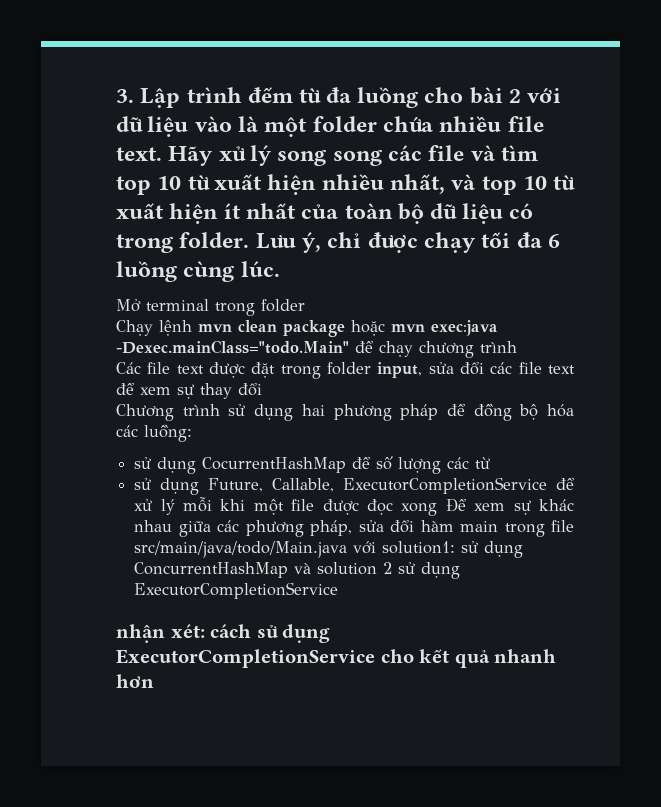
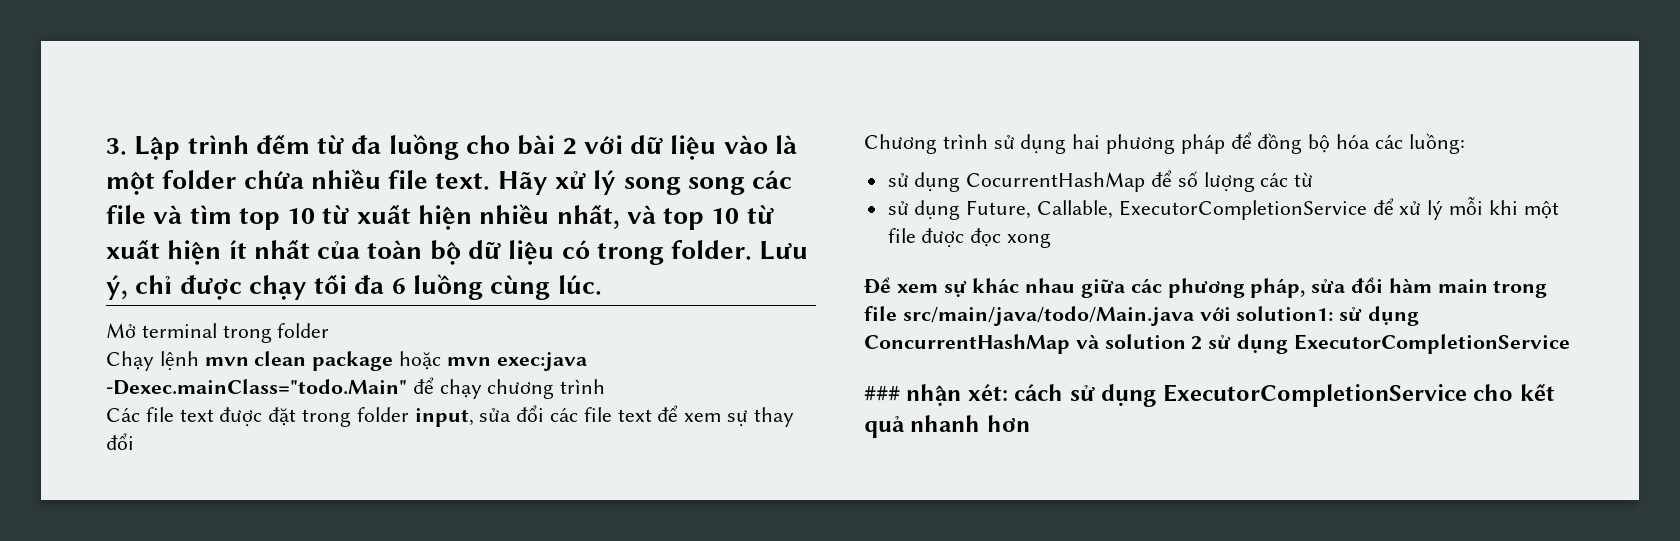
(438, 509) none -> (1052, 240) //
(339, 590) none -> [864,386,900,401] ###

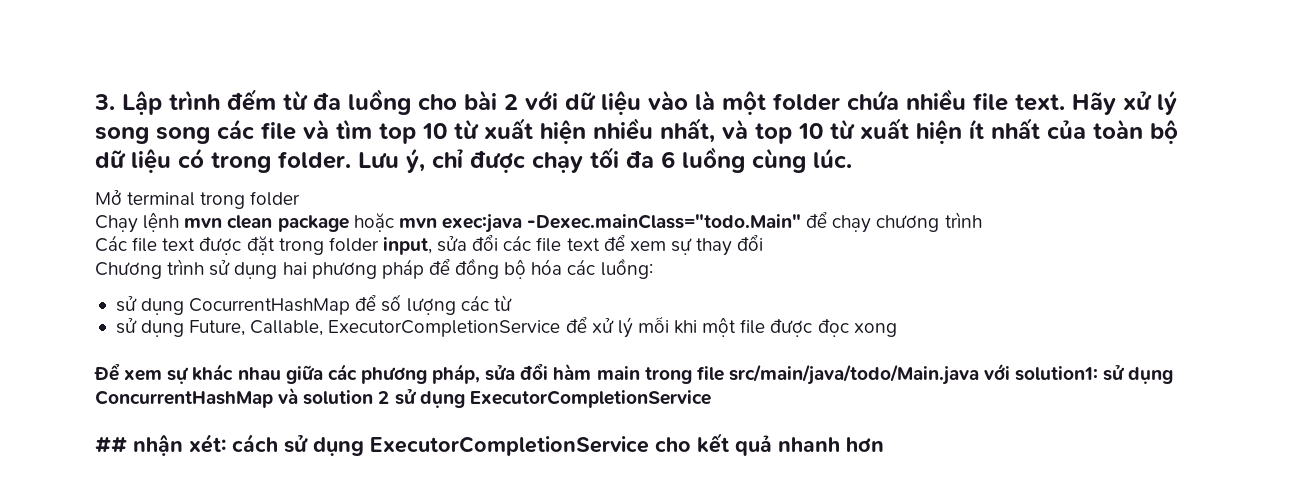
[864,386,900,401] ### -> [95,436,127,453] ##

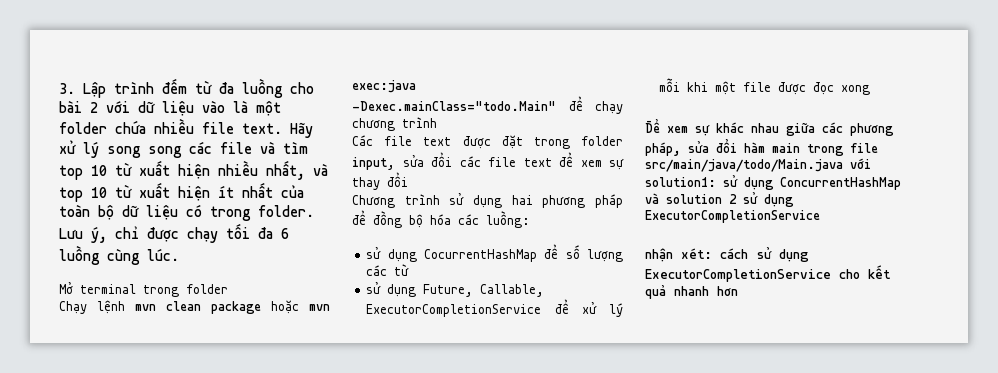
[95,436,127,453] ## -> (820, 216) none

